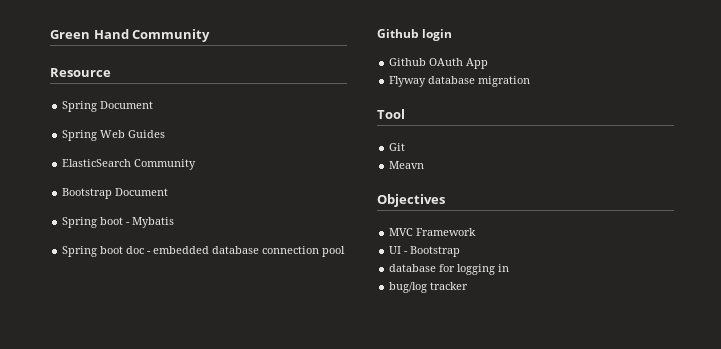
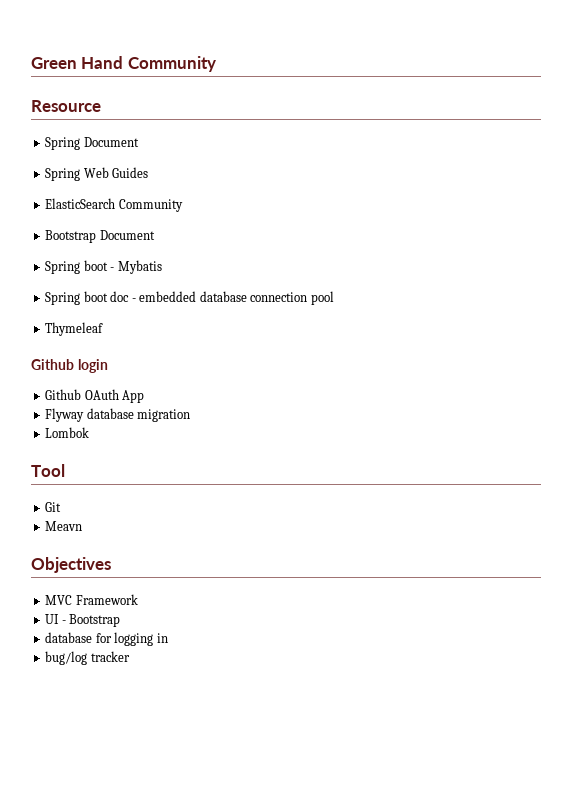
(346, 251) none -> [45,322,104,336] // Thymeleaf
(531, 81) none -> [45,427,90,438] // Lombok

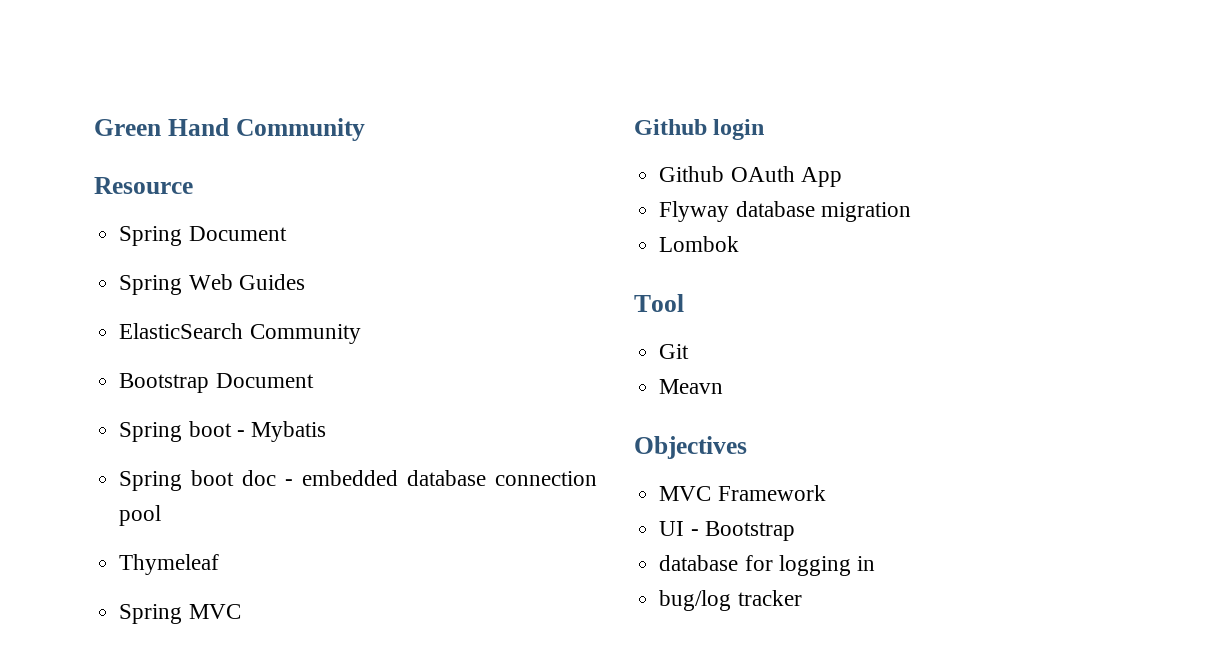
(104, 329) none -> [119,604,241,624] // Spring MVC

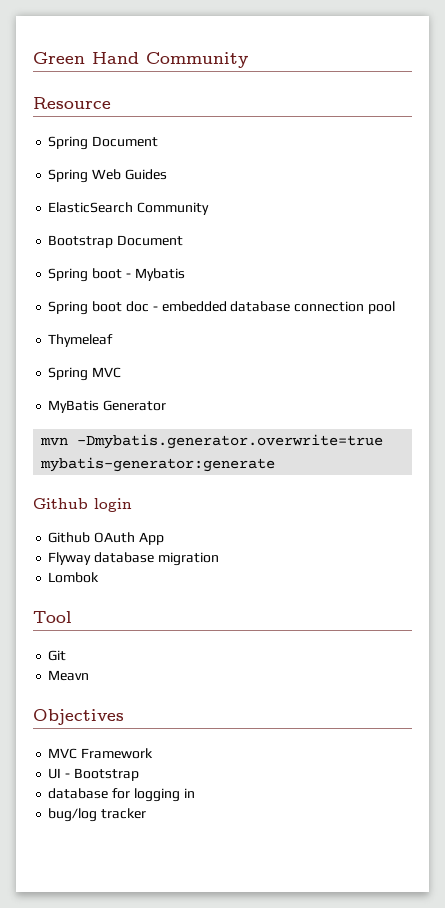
(241, 611) none -> [48,400,167,413] [40,434,384,449] [40,457,276,472] // MyBatis Generator // mvn -Dmybatis.generator.overwrite=true mybatis-generator:generate

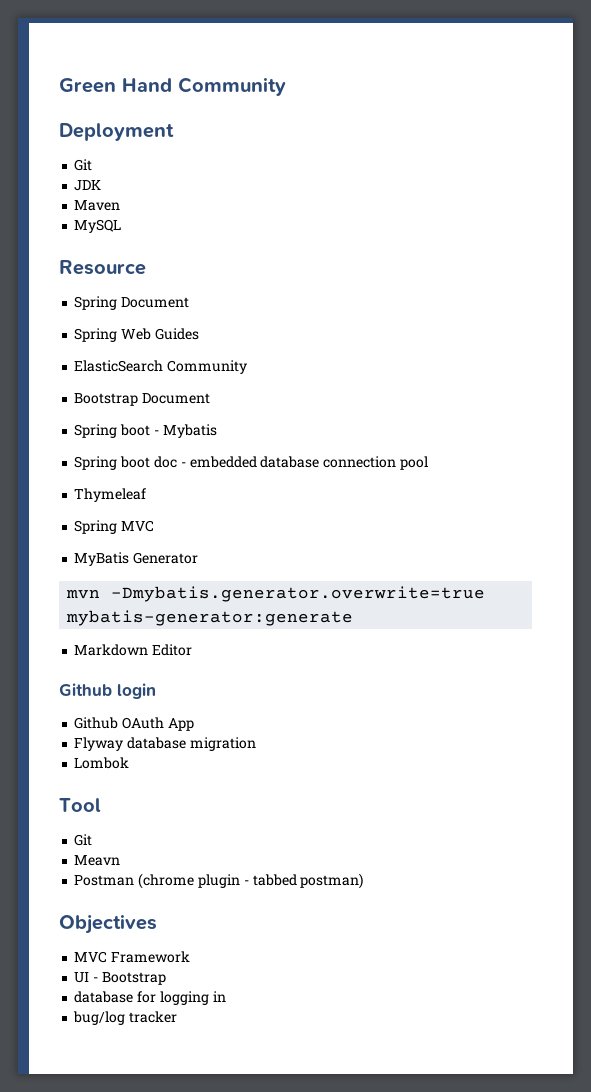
(248, 60) none -> [59,123,174,141] [74,159,93,171] [74,180,102,191] [74,200,121,211] [74,219,122,233] // Deployment // Git // JDK // Maven // MySQL
(276, 464) none -> [74,644,193,656] // Markdown Editor
(90, 675) none -> [74,873,364,889] // Postman (chrome plugin - tabbed postman)

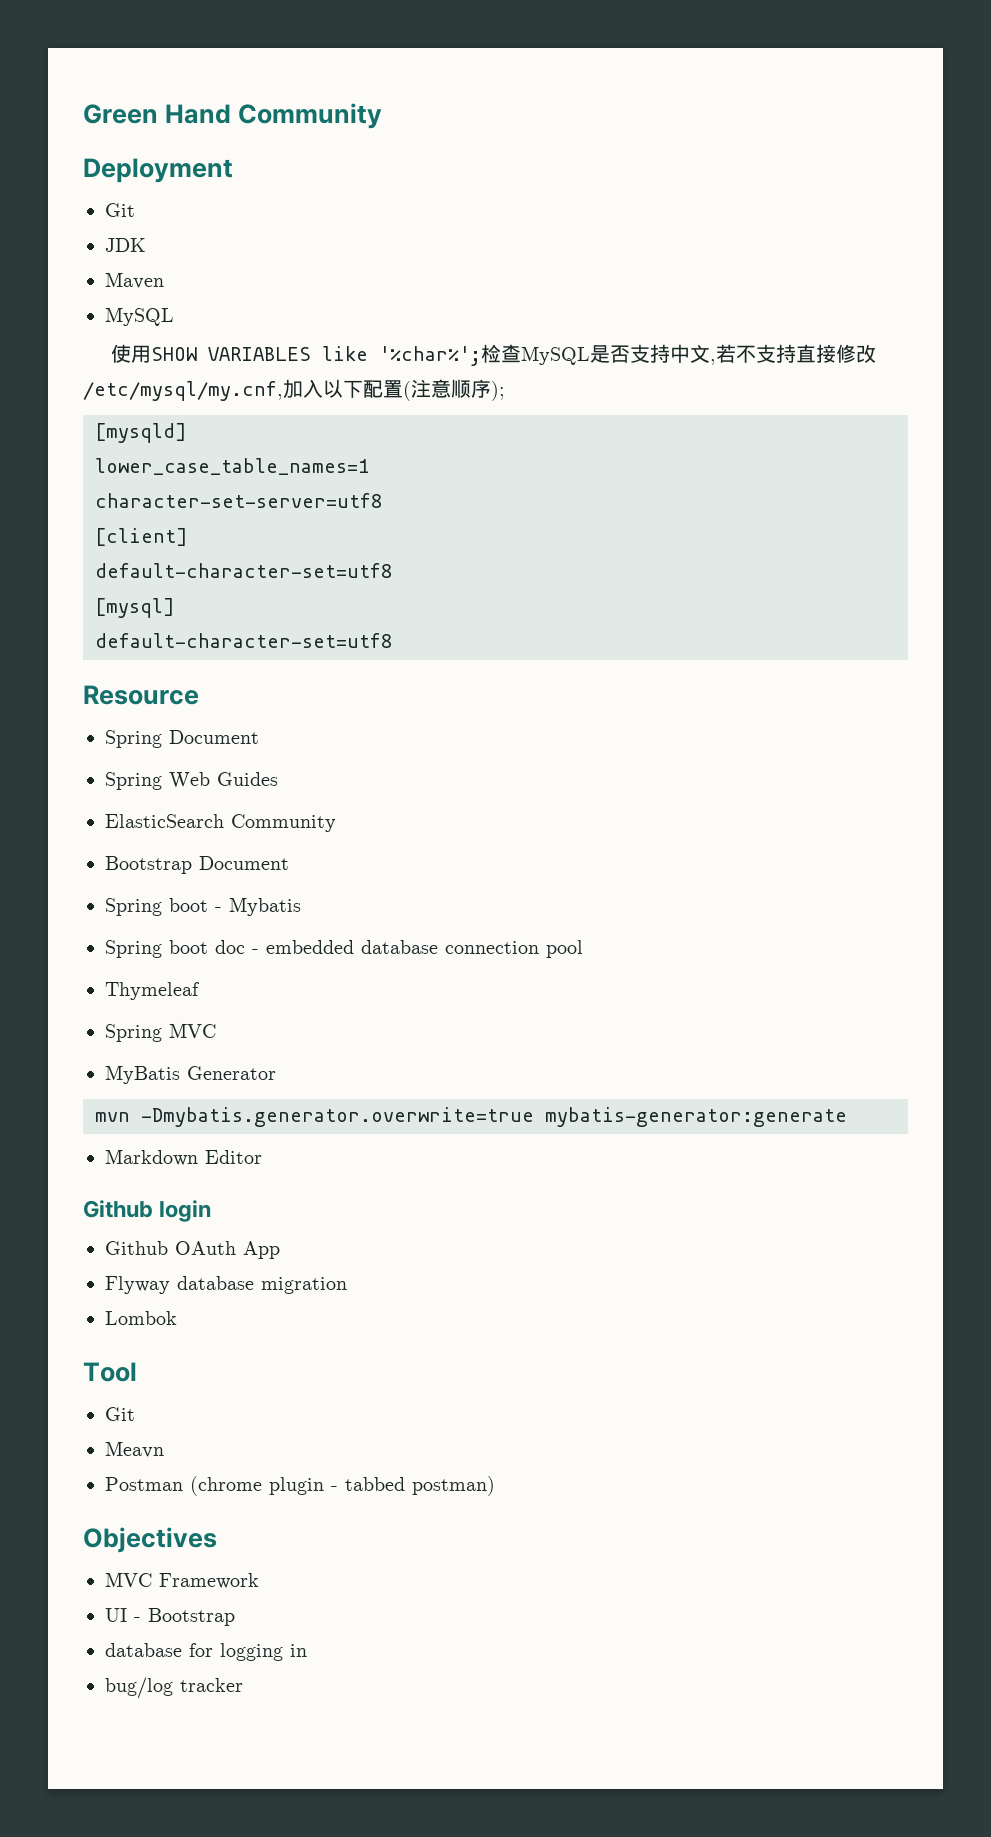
(122, 226) none -> [110,344,876,366] [83,379,505,401] [95,423,187,443] [95,458,369,475] [95,493,382,508] [95,528,188,546] [95,563,392,578] [95,598,175,618] [95,633,392,648] // 使用SHOW VARIABLES like '%char%';检查MySQL是否支持中文,若不支持直接修改/etc/mysql/my.cnf,加入以下配置(注意顺序); // [mysqld] // lower_case_table_names=1 // character-set-server=utf8 // [client] // default-character-set=utf8 // [mysql] // default-character-set=utf8

